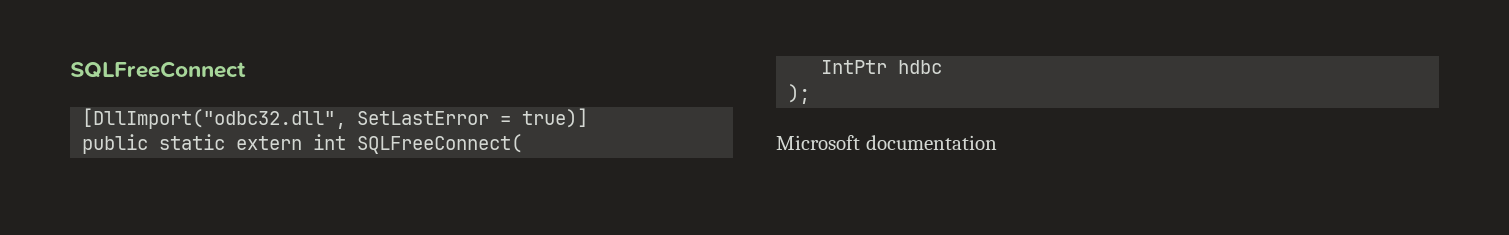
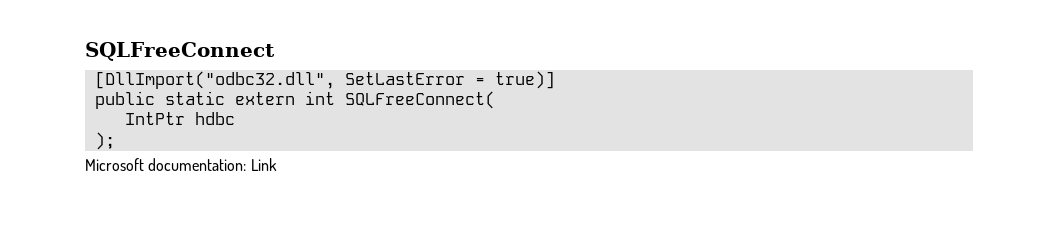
[865,135,997,150] documentation -> [148,158,277,171] documentation: Link

